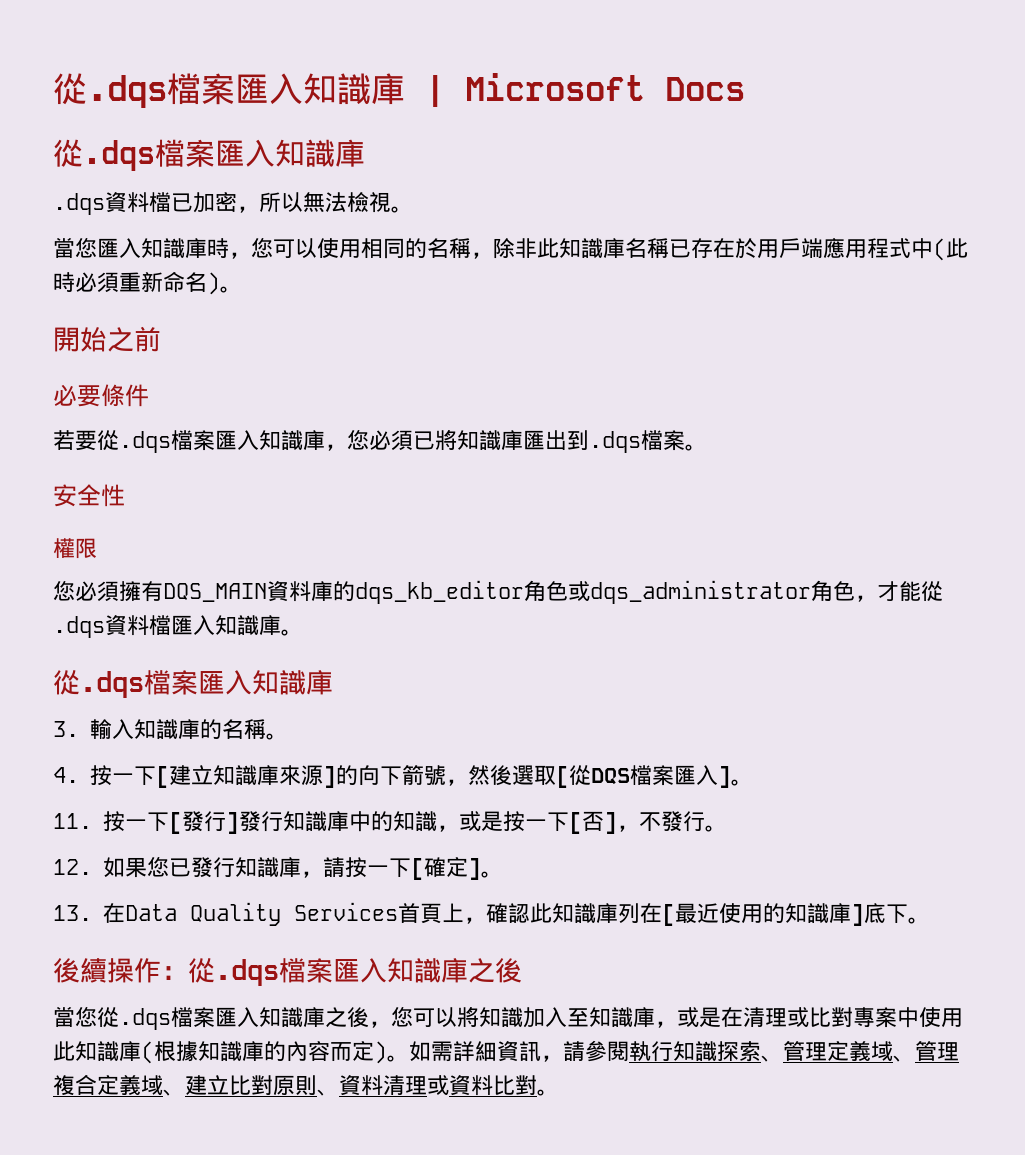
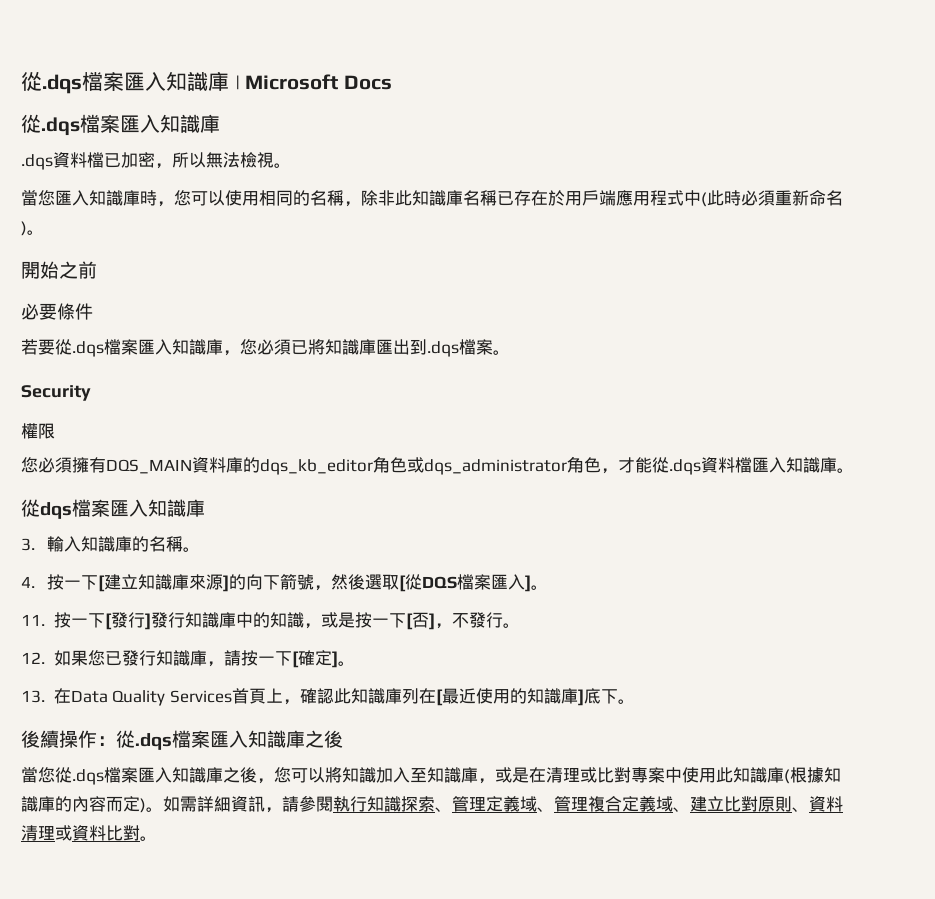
[53,484,125,507] 安全性 -> [21,385,91,401] Security
[80,671,144,698] .dqs -> [40,502,72,519] dqs

